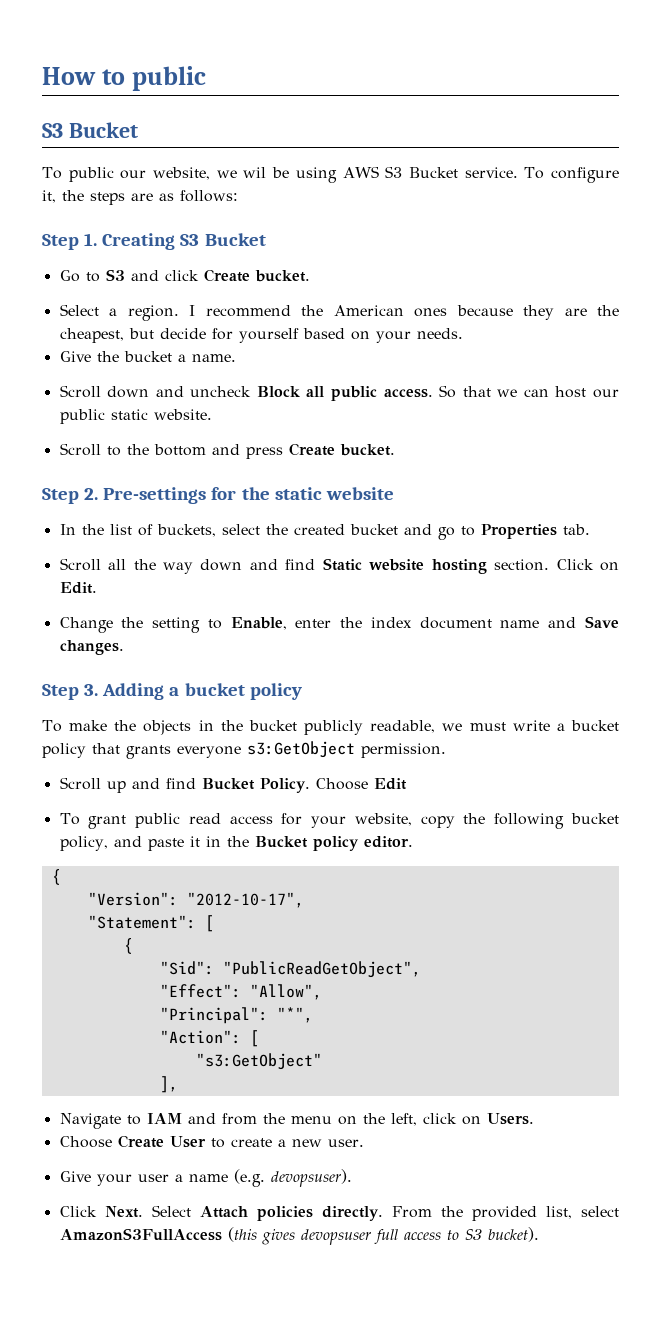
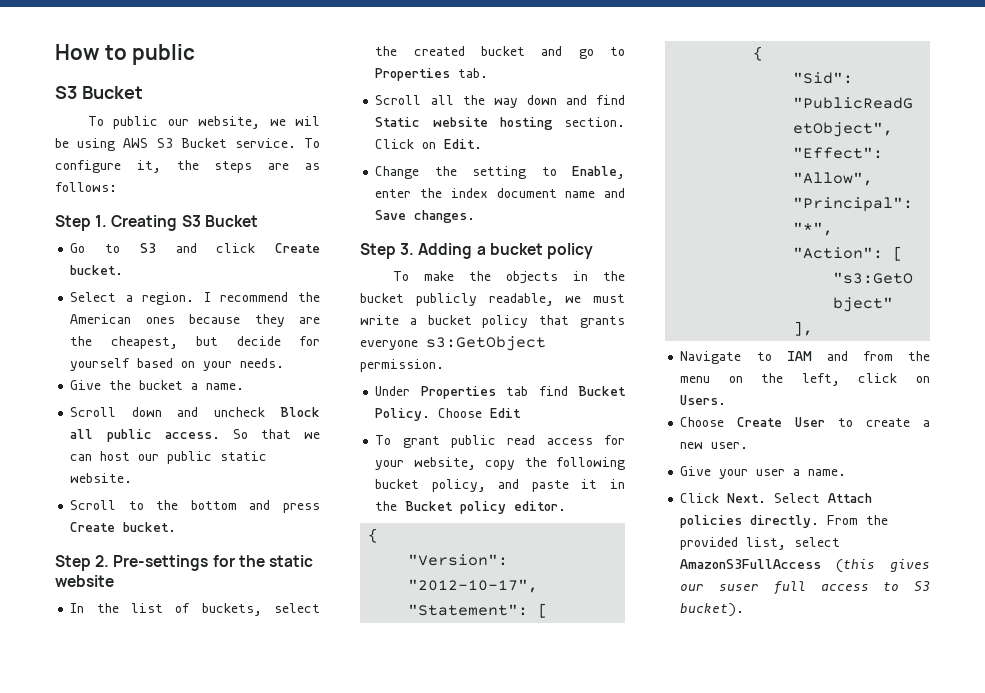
[59,777,160,793] Scroll up and -> [375,386,529,399] Under Properties tab
[188,1169,352,1187] name (e.g. devopsuser). -> [808,469,847,476] name.
[300,1229,371,1245] devopsuser -> [680,584,760,591] our suser

